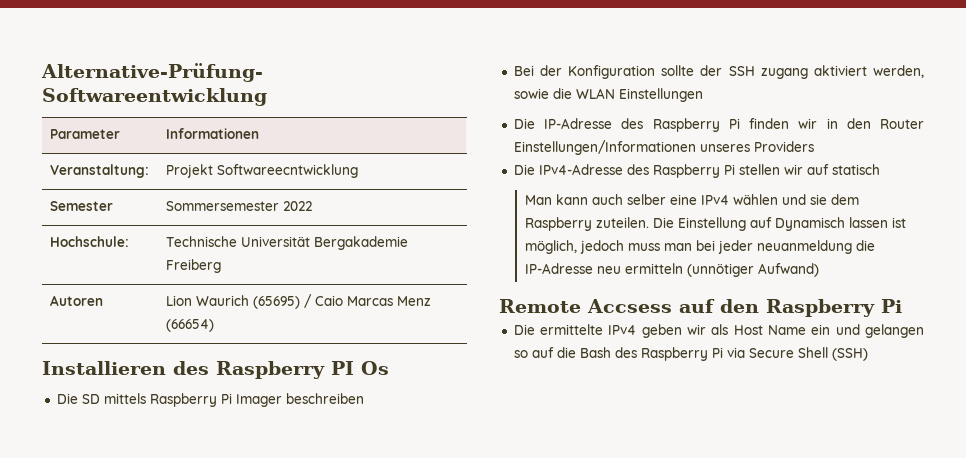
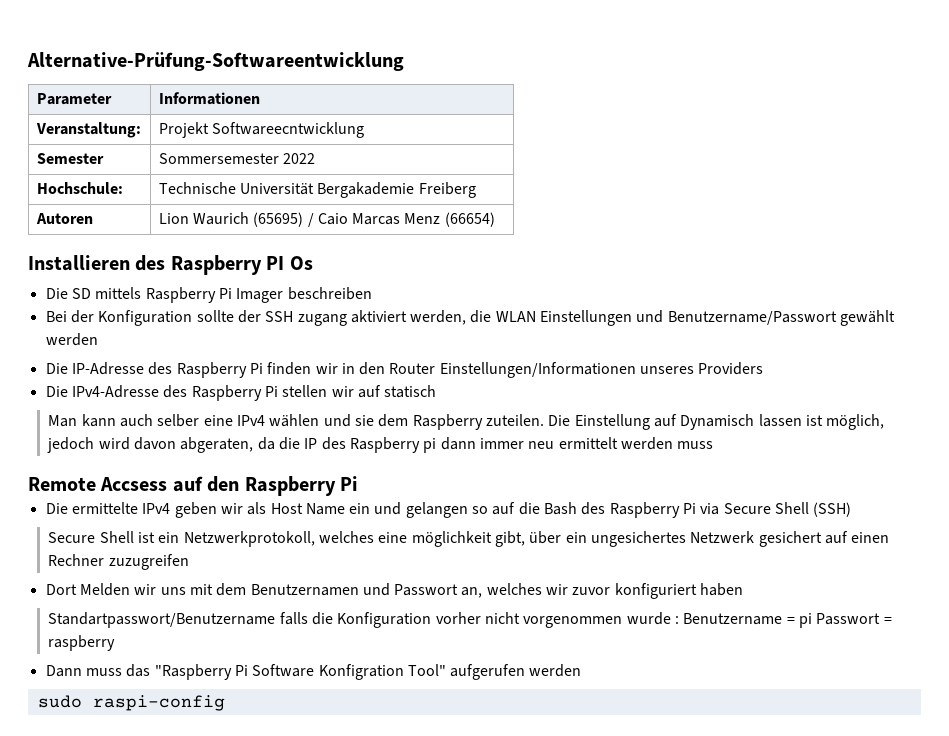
[513,88,549,99] sowie -> (467, 317) none
(703, 95) none -> [636,310,896,326] [45,333,98,346] und Benutzername/Passwort gewählt werden
[627,240,875,254] [524,263,819,277] muss man bei jeder neuanmeldung die IP-Adresse neu ermitteln (unnötiger Aufwand) -> [98,437,714,453] wird davon abgeraten, da die IP des Raspberry pi dann immer neu ermittelt werden muss
(868, 354) none -> [48,531,890,547] [48,554,189,570] [45,583,744,599] [48,612,892,628] [48,635,116,651] [45,664,582,680] [37,695,225,711] // Secure Shell ist ein Netzwerkprotokoll, welches eine möglichkeit gibt, über ein ungesichertes Netzwerk gesichert auf einen Rechner zuzugreifen // Dort Melden wir uns mit dem Benutzernamen und Passwort an, welches wir zuvor konfiguriert haben // Standartpasswort/Benutzername falls die Konfiguration vorher nicht vorgenommen wurde : Benutzername = pi Passwort = raspberry // Dann muss das "Raspberry Pi Software Konfigration Tool" aufgerufen werden // sudo raspi-config

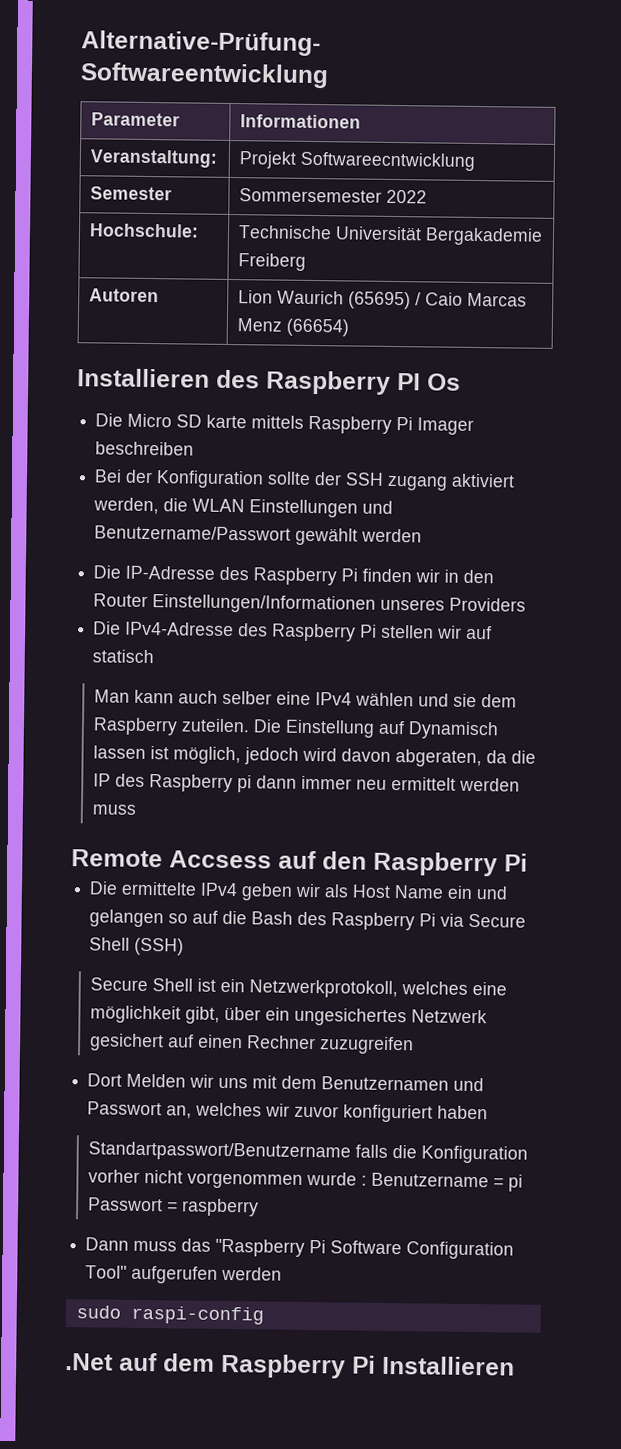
[71,288,91,299] SD -> [127,413,248,429] Micro SD karte
[318,664,404,680] Konfigration -> [406,1241,515,1260] Configuration
(225, 703) none -> [65,1352,515,1379] // .Net auf dem Raspberry Pi Installieren

